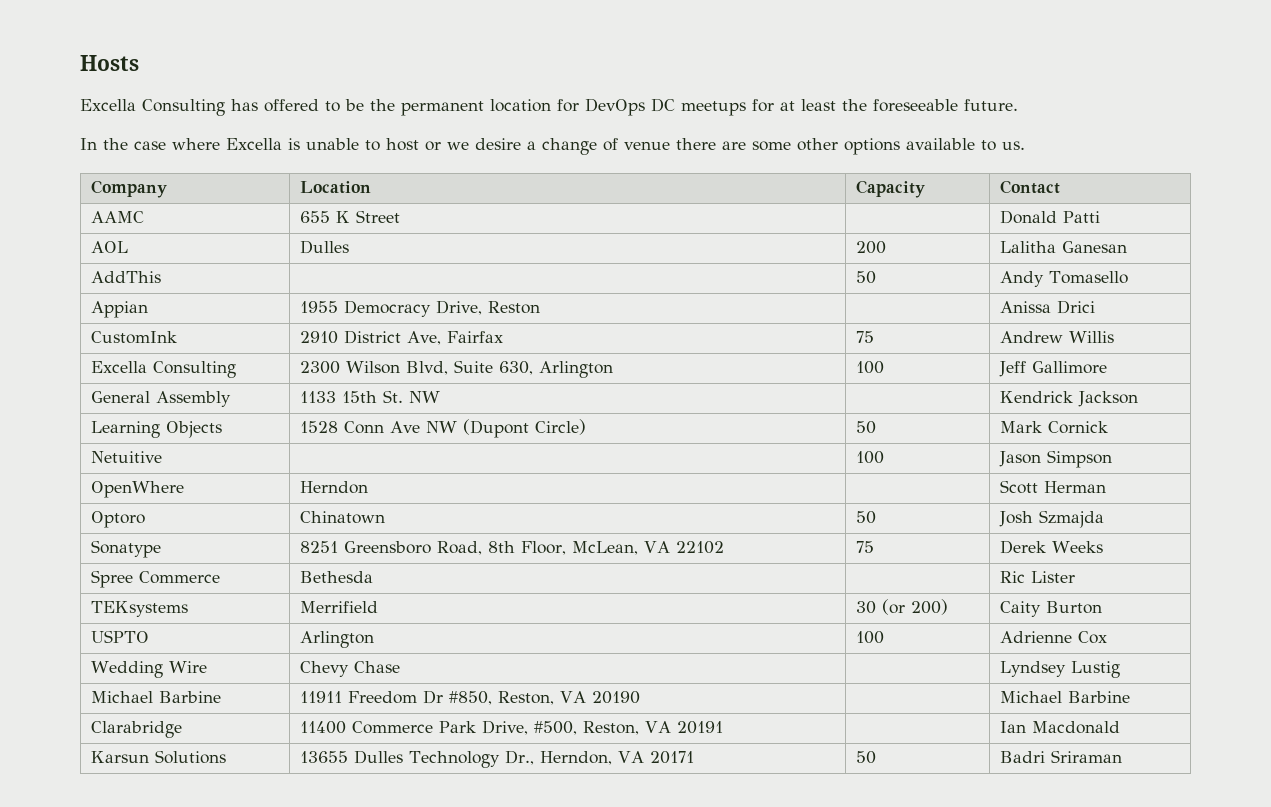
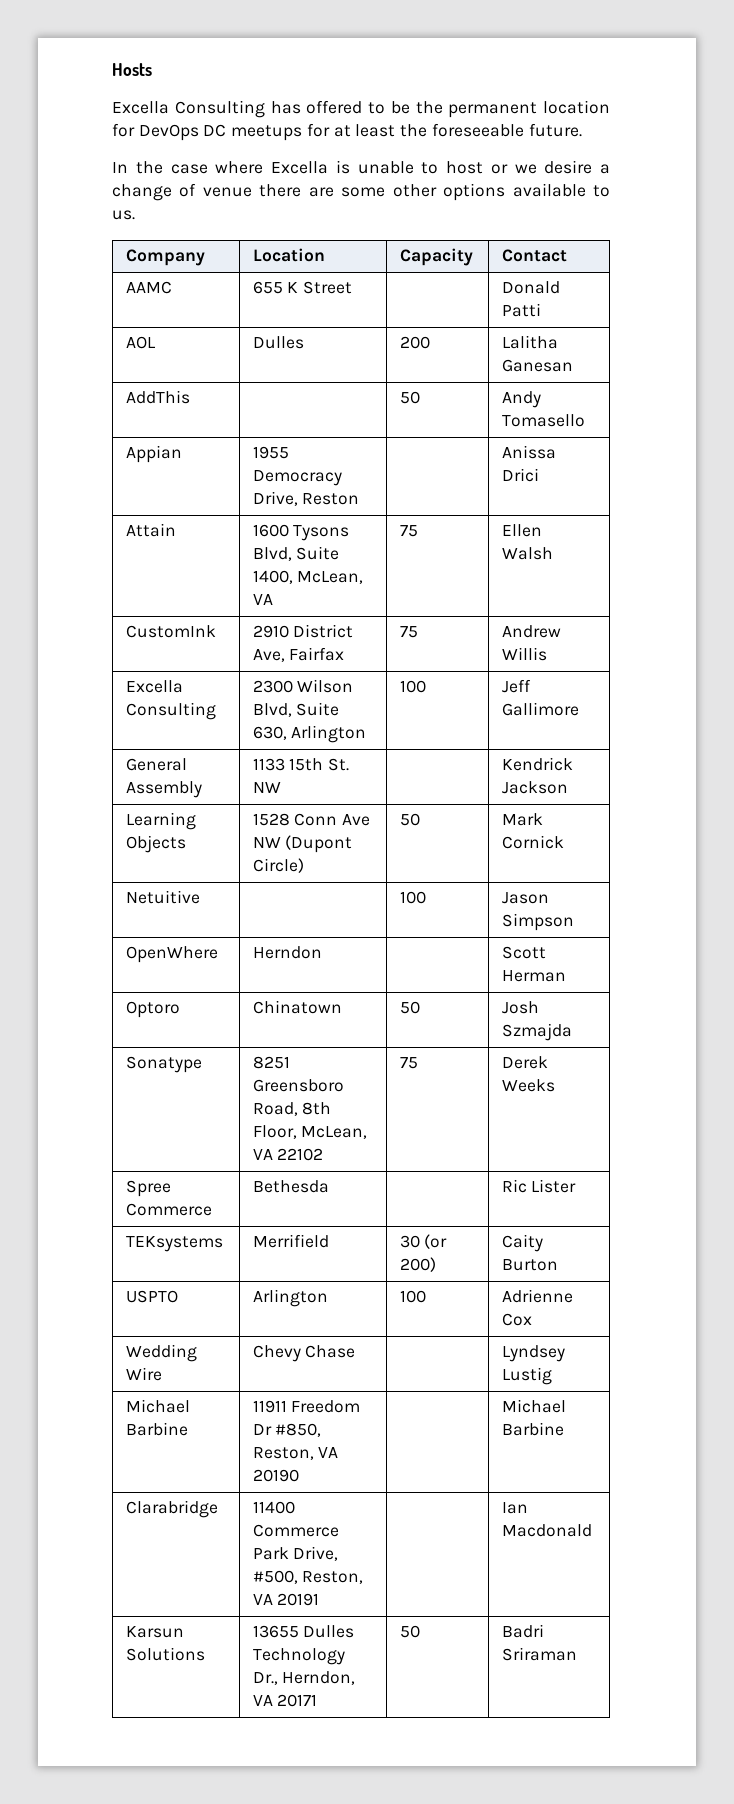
(1096, 307) none -> [125,523,176,537] [252,524,350,541] [252,546,340,561] [252,570,364,584] [252,594,273,605] [399,525,418,537] [501,524,542,537] [501,547,553,560] // Attain | 1600 Tysons Blvd, Suite 1400, McLean, VA | 75 | Ellen Walsh

